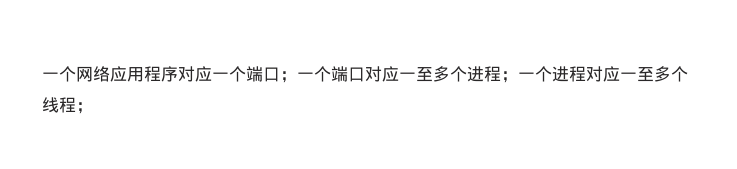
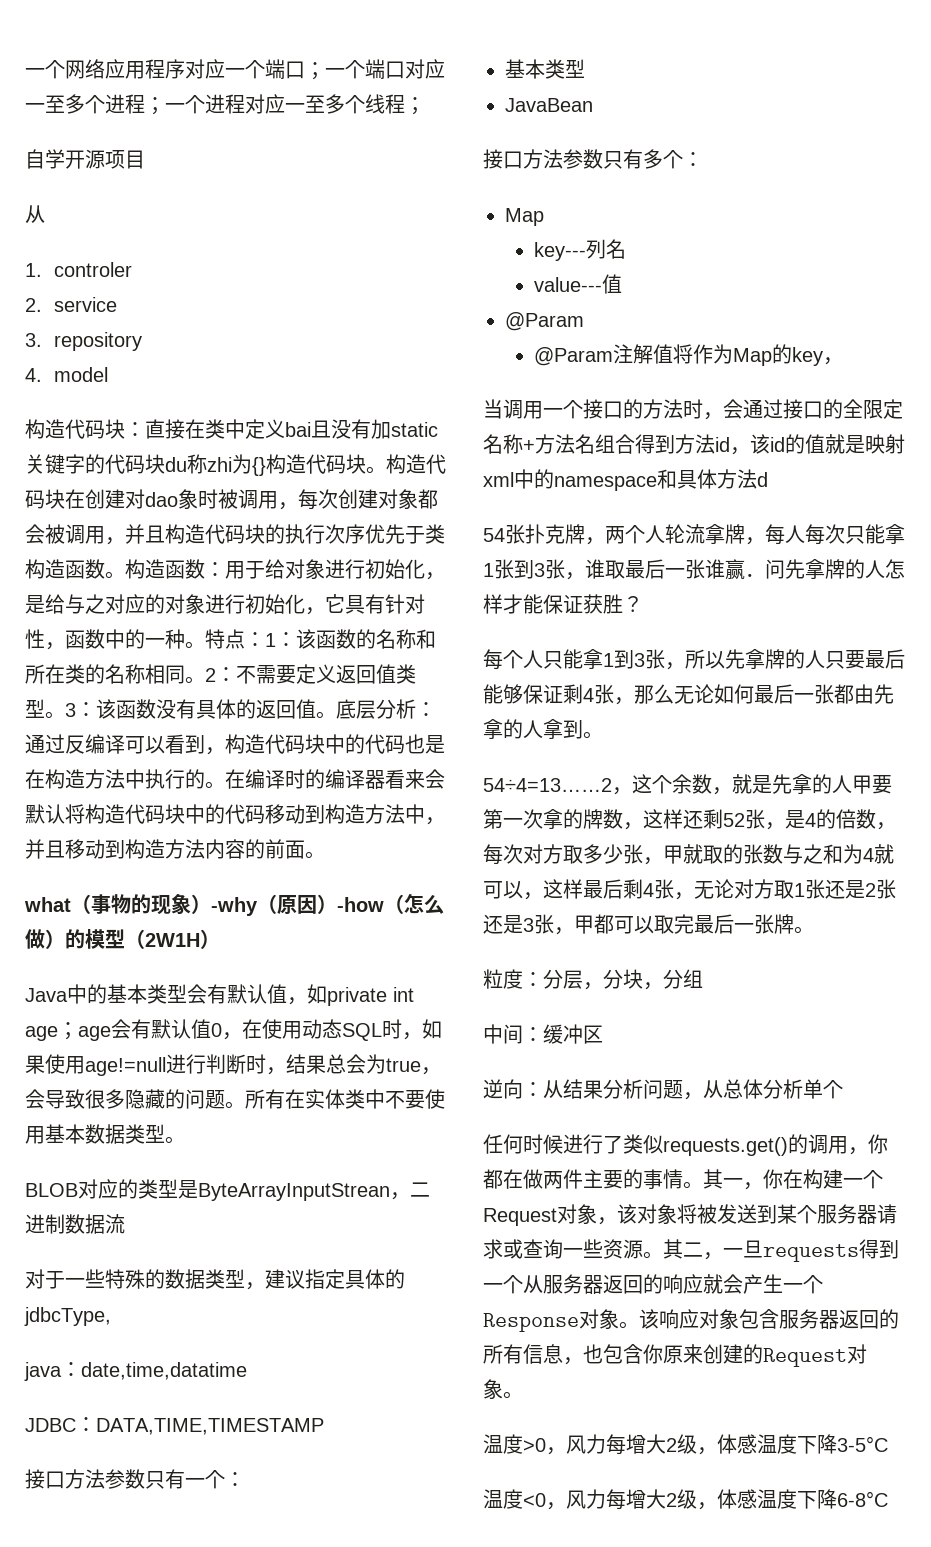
(93, 108) none -> [25,149,145,169] [25,205,45,223] [25,262,132,277] [25,297,117,312] [25,332,142,351] [25,367,108,382] [25,419,438,439] [25,454,446,476] [25,489,438,510] [25,524,445,545] [25,559,445,580] [25,594,425,615] [25,629,436,650] [25,664,416,684] [25,699,436,719] [25,734,445,755] [25,769,445,789] [25,804,445,825] [25,839,325,859] [24,893,444,916] [25,929,220,949] [25,984,414,1006] [25,1019,442,1041] [25,1054,441,1076] [25,1089,445,1109] [25,1124,185,1144] [25,1179,430,1201] [25,1214,125,1234] [25,1269,405,1290] [24,1307,111,1326] [24,1362,247,1381] [25,1417,324,1435] [25,1469,245,1489] [505,59,585,79] [505,98,593,112] [483,149,703,169] [505,208,544,226] [533,239,626,261] [533,274,622,294] [505,312,584,331] [533,344,843,366] [483,399,903,420] [483,434,905,455] [483,469,768,491] [483,524,905,545] [483,559,905,580] [483,594,643,614] [483,649,905,670] [483,684,894,705] [483,719,603,740] [483,774,892,795] [483,809,896,830] [483,844,894,865] [483,879,896,900] [483,914,814,935] [483,969,703,990] [483,1024,603,1044] [483,1079,843,1100] [483,1134,888,1156] [483,1169,883,1190] [483,1204,897,1226] [483,1239,899,1262] [483,1274,823,1294] [483,1309,899,1332] [483,1344,867,1367] [483,1379,523,1399] [483,1434,888,1455] [483,1489,888,1510] // 自学开源项目 // 从 // 1. controler // 2. service // 3. repository // 4. model // 构造代码块：直接在类中定义bai且没有加static关键字的代码块du称zhi为{}构造代码块。构造代码块在创建对dao象时被调用，每次创建对象都会被调用，并且构造代码块的执行次序优先于类构造函数。构造函数：用于给对象进行初始化，是给与之对应的对象进行初始化，它具有针对性，函数中的一种。特点：1：该函数的名称和所在类的名称相同。2：不需要定义返回值类型。3：该函数没有具体的返回值。底层分析：通过反编译可以看到，构造代码块中的代码也是在构造方法中执行的。在编译时的编译器看来会默认将构造代码块中的代码移动到构造方法中，并且移动到构造方法内容的前面。 // what（事物的现象）-why（原因）-how（怎么做）的模型（2W1H） // Java中的基本类型会有默认值，如private int age；age会有默认值0，在使用动态SQL时，如果使用age!=null进行判断时，结果总会为true，会导致很多隐藏的问题。所有在实体类中不要使用基本数据类型。 // BLOB对应的类型是ByteArrayInputStrean，二进制数据流 // 对于一些特殊的数据类型，建议指定具体的jdbcType, // java：date,time,datatime // JDBC：DATA,TIME,TIMESTAMP // 接口方法参数只有一个： // 基本类型 // JavaBean // 接口方法参数只有多个： // Map // key---列名 // value---值 // @Param // @Param注解值将作为Map的key， // 当调用一个接口的方法时，会通过接口的全限定名称+方法名组合得到方法id，该id的值就是映射xml中的namespace和具体方法d // 54张扑克牌，两个人轮流拿牌，每人每次只能拿1张到3张，谁取最后一张谁赢．问先拿牌的人怎样才能保证获胜？ // 每个人只能拿1到3张，所以先拿牌的人只要最后能够保证剩4张，那么无论如何最后一张都由先拿的人拿到。 // 54÷4=13……2，这个余数，就是先拿的人甲要第一次拿的牌数，这样还剩52张，是4的倍数，每次对方取多少张，甲就取的张数与之和为4就可以，这样最后剩4张，无论对方取1张还是2张还是3张，甲都可以取完最后一张牌。 // 粒度：分层，分块，分组 // 中间：缓冲区 // 逆向：从结果分析问题，从总体分析单个 // 任何时候进行了类似requests.get()的调用，你都在做两件主要的事情。其一，你在构建一个Request对象，该对象将被发送到某个服务器请求或查询一些资源。其二，一旦requests得到一个从服务器返回的响应就会产生一个Response对象。该响应对象包含服务器返回的所有信息，也包含你原来创建的Request对象。 // 温度>0，风力每增大2级，体感温度下降3-5°C // 温度<0，风力每增大2级，体感温度下降6-8°C

